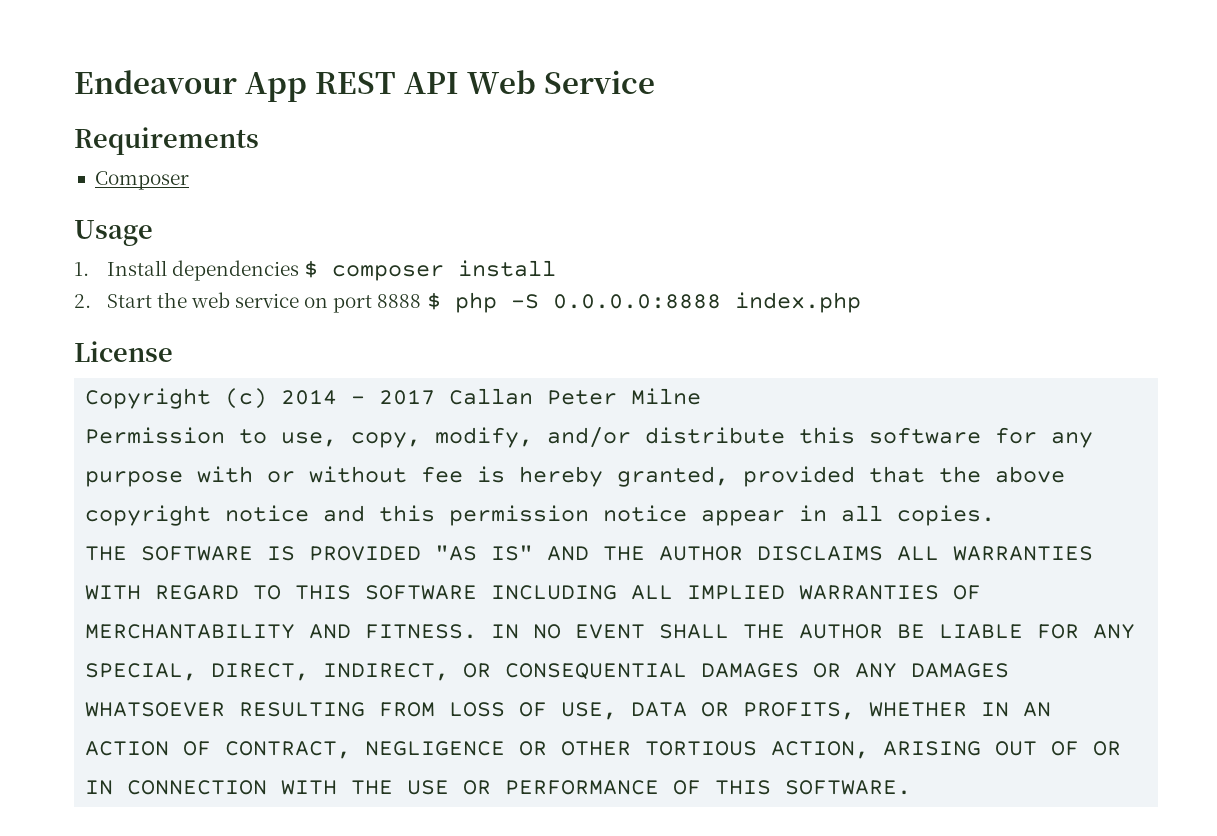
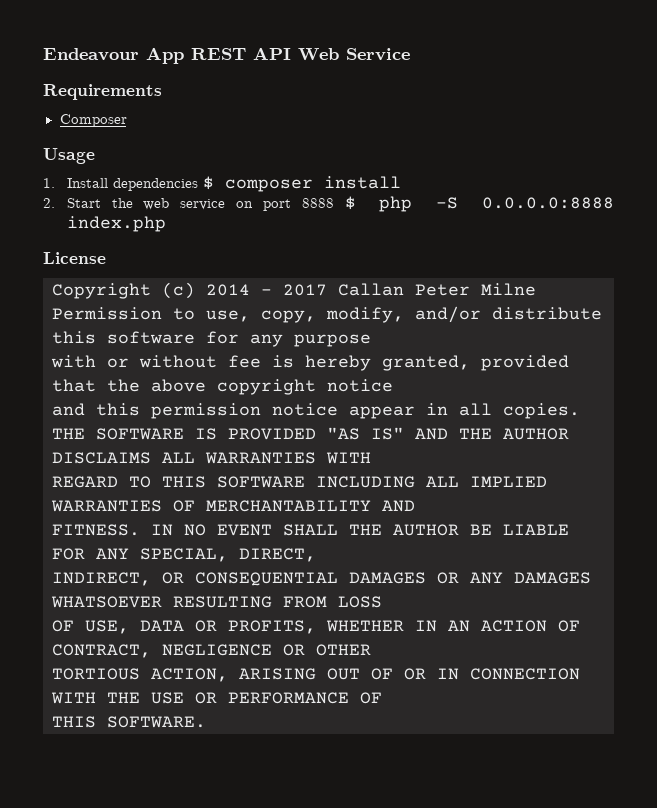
(184, 479) none -> (371, 340) //
(310, 513) none -> (393, 385) //
(142, 592) none -> (371, 458) //
(352, 631) none -> (415, 506) //
(310, 672) none -> (316, 555) //
(506, 709) none -> (382, 602) //
(632, 748) none -> (371, 650) //
(702, 787) none -> (382, 698) //

